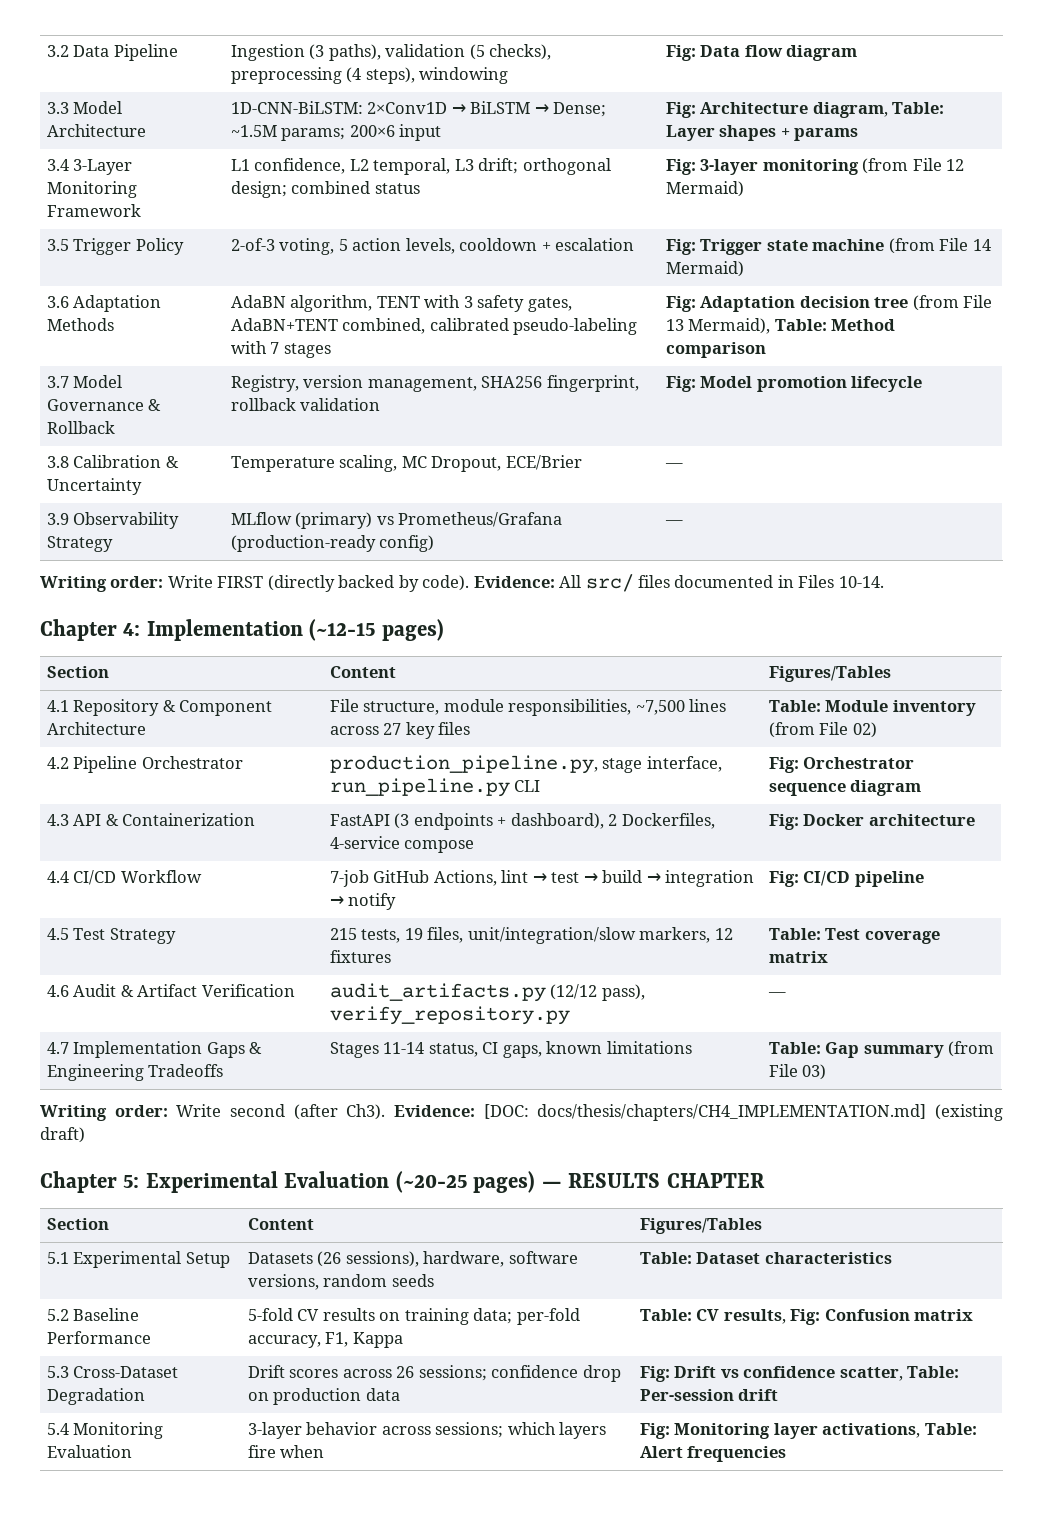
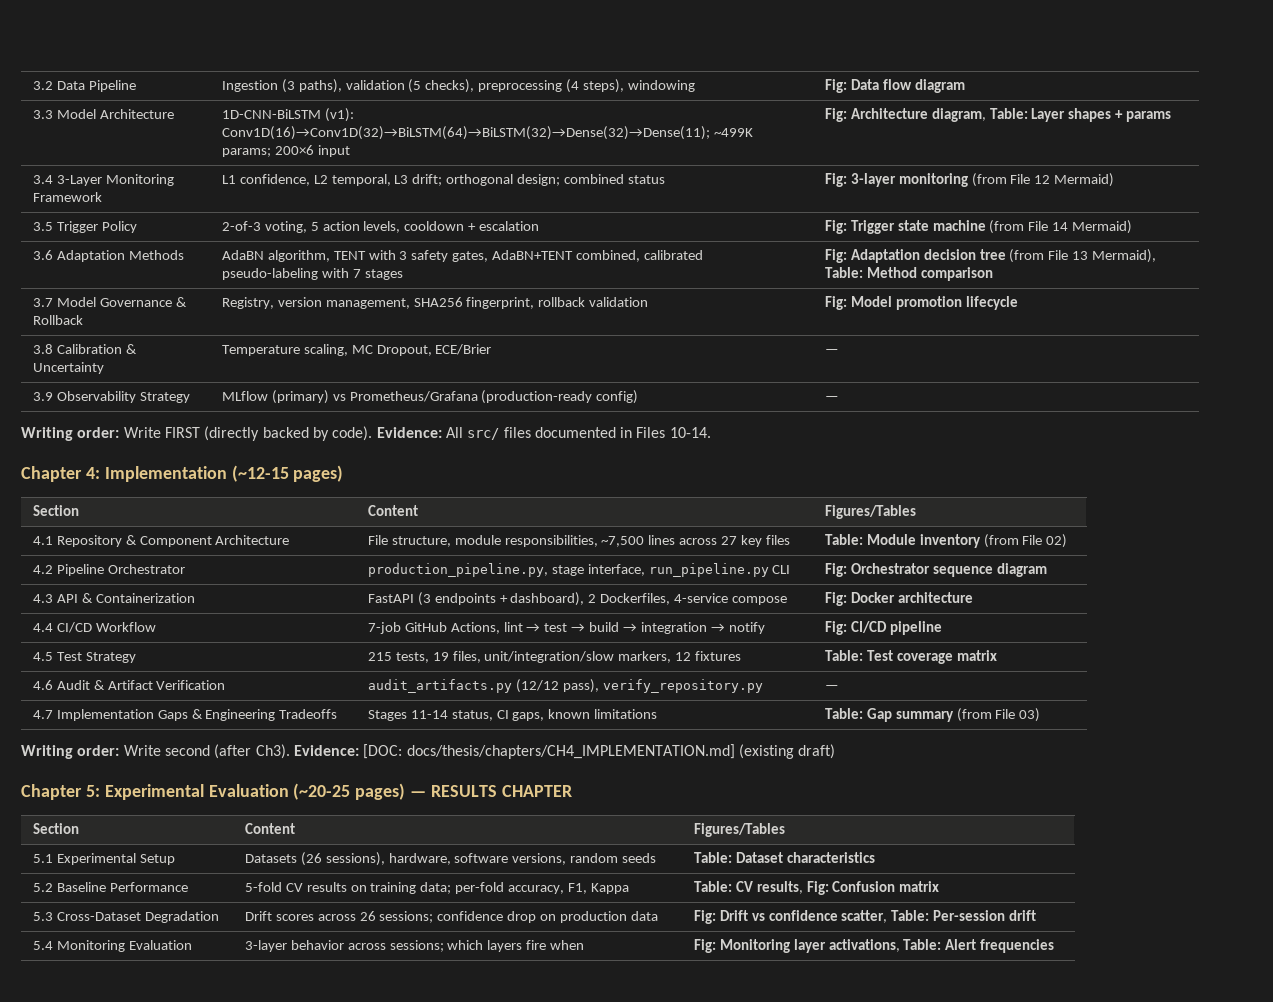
[230,101,607,117] [230,125,277,137] 1D-CNN-BiLSTM: 2×Conv1D → BiLSTM → Dense; ~1.5M -> [221,108,354,122] [221,126,753,140] 1D-CNN-BiLSTM (v1): Conv1D(16)→Conv1D(32)→BiLSTM(64)→BiLSTM(32)→Dense(32)→Dense(11); ~499K

